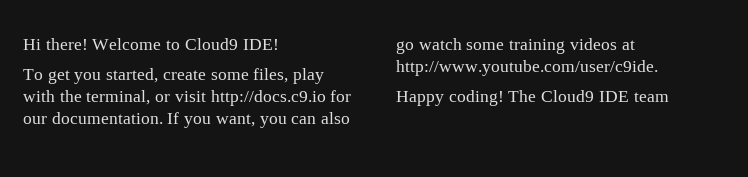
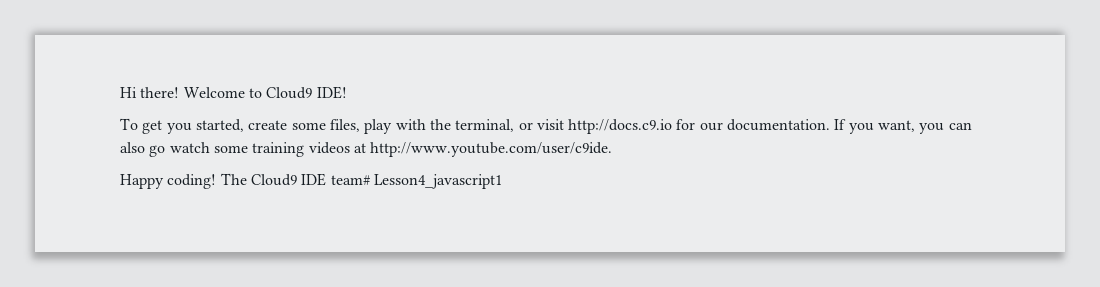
[633,92,669,102] team -> [330,174,502,189] team# Lesson4_javascript1

